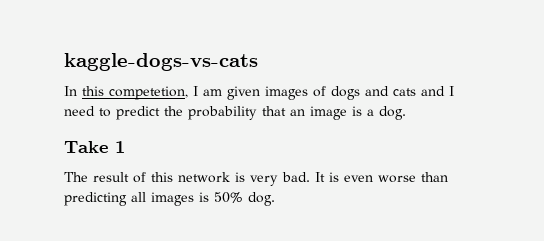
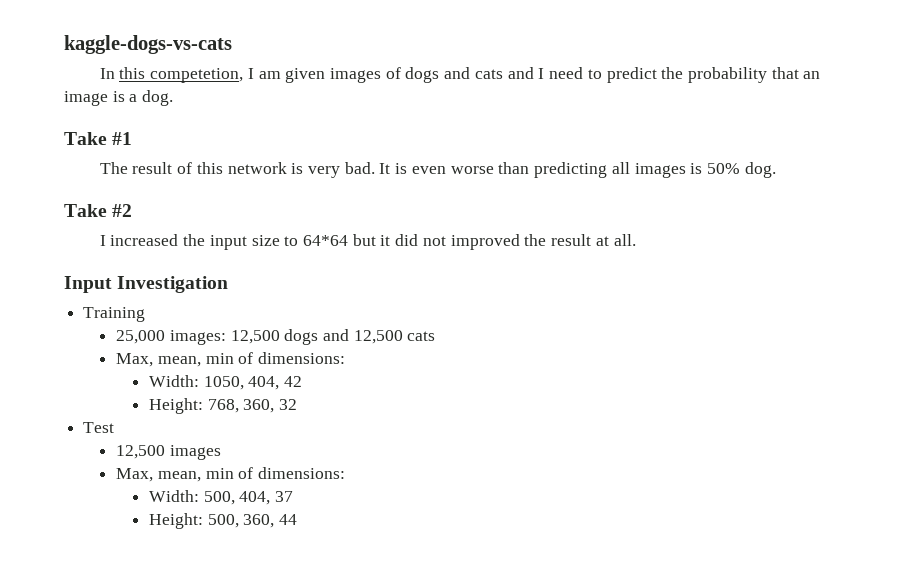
[115,141,125,153] 1 -> [112,132,133,145] #1
(275, 199) none -> [64,204,133,217] [99,234,636,250] [64,276,229,293] [83,307,146,322] [116,329,436,345] [116,352,346,367] [149,375,303,390] [149,398,298,414] [83,422,115,433] [116,445,221,460] [116,467,346,482] [149,490,294,505] [149,513,298,529] // Take #2 // I increased the input size to 64*64 but it did not improved the result at all. // Input Investigation // Training // 25,000 images: 12,500 dogs and 12,500 cats // Max, mean, min of dimensions: // Width: 1050, 404, 42 // Height: 768, 360, 32 // Test // 12,500 images // Max, mean, min of dimensions: // Width: 500, 404, 37 // Height: 500, 360, 44

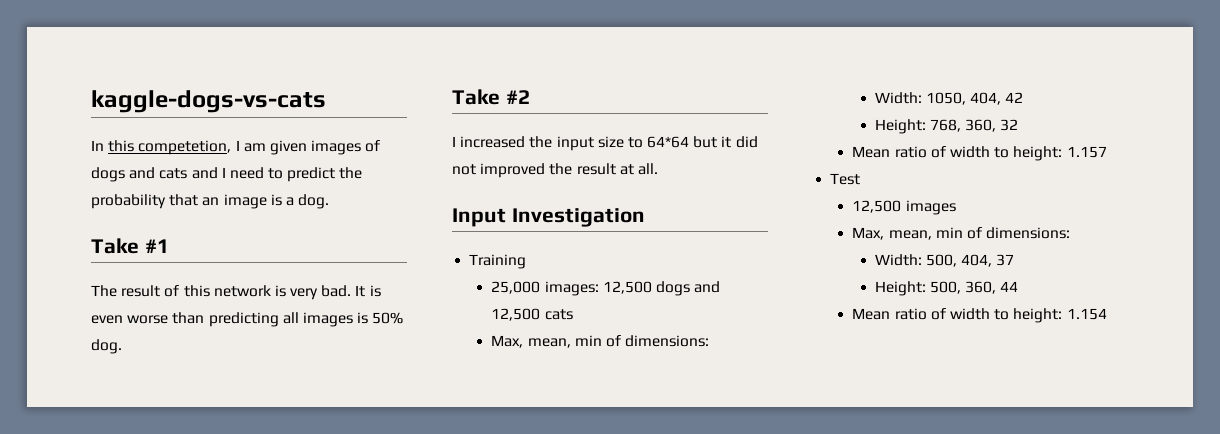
(298, 404) none -> [852,146,1107,161] // Mean ratio of width to height: 1.157
(298, 519) none -> [852,308,1107,323] // Mean ratio of width to height: 1.154

